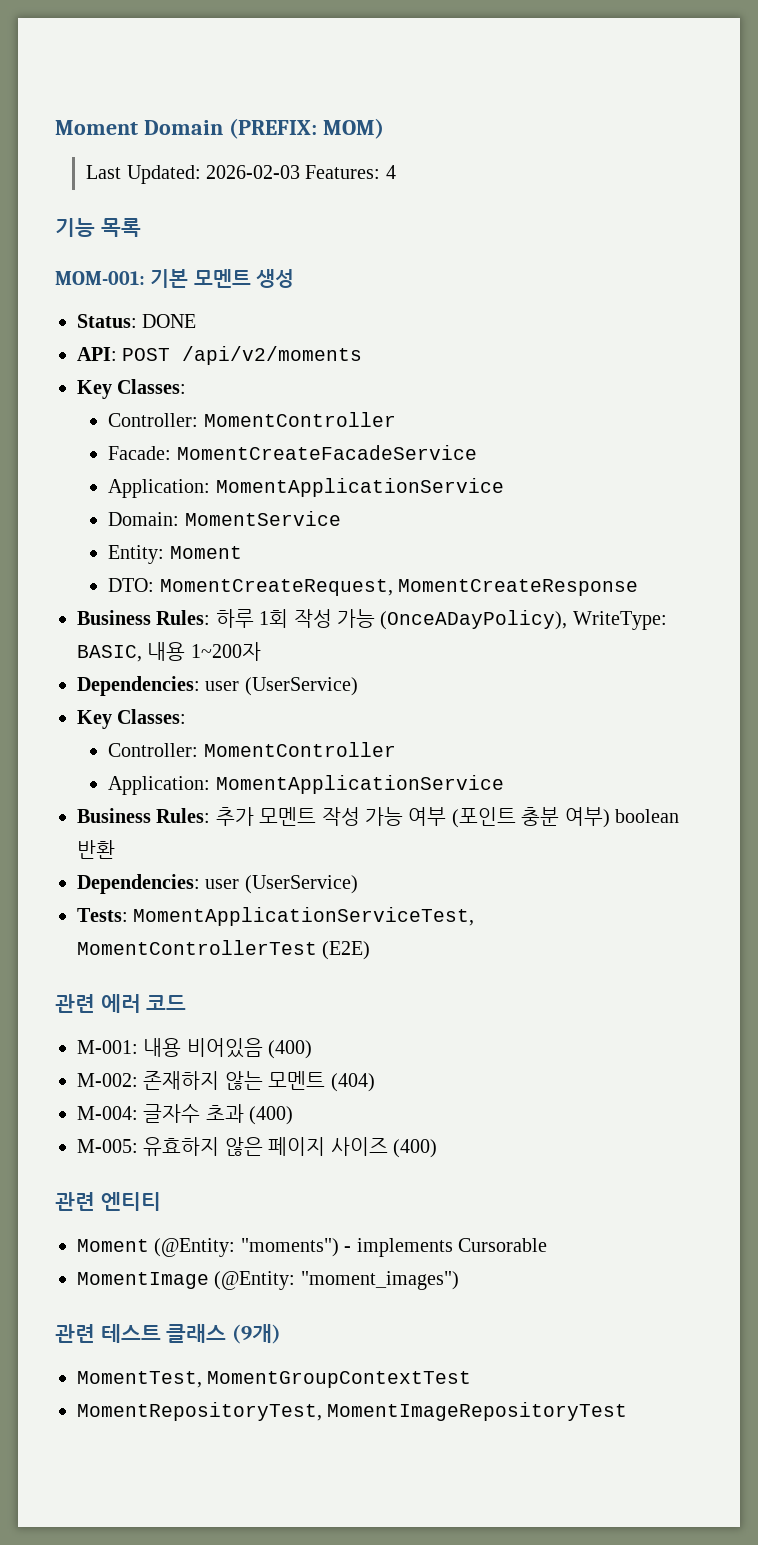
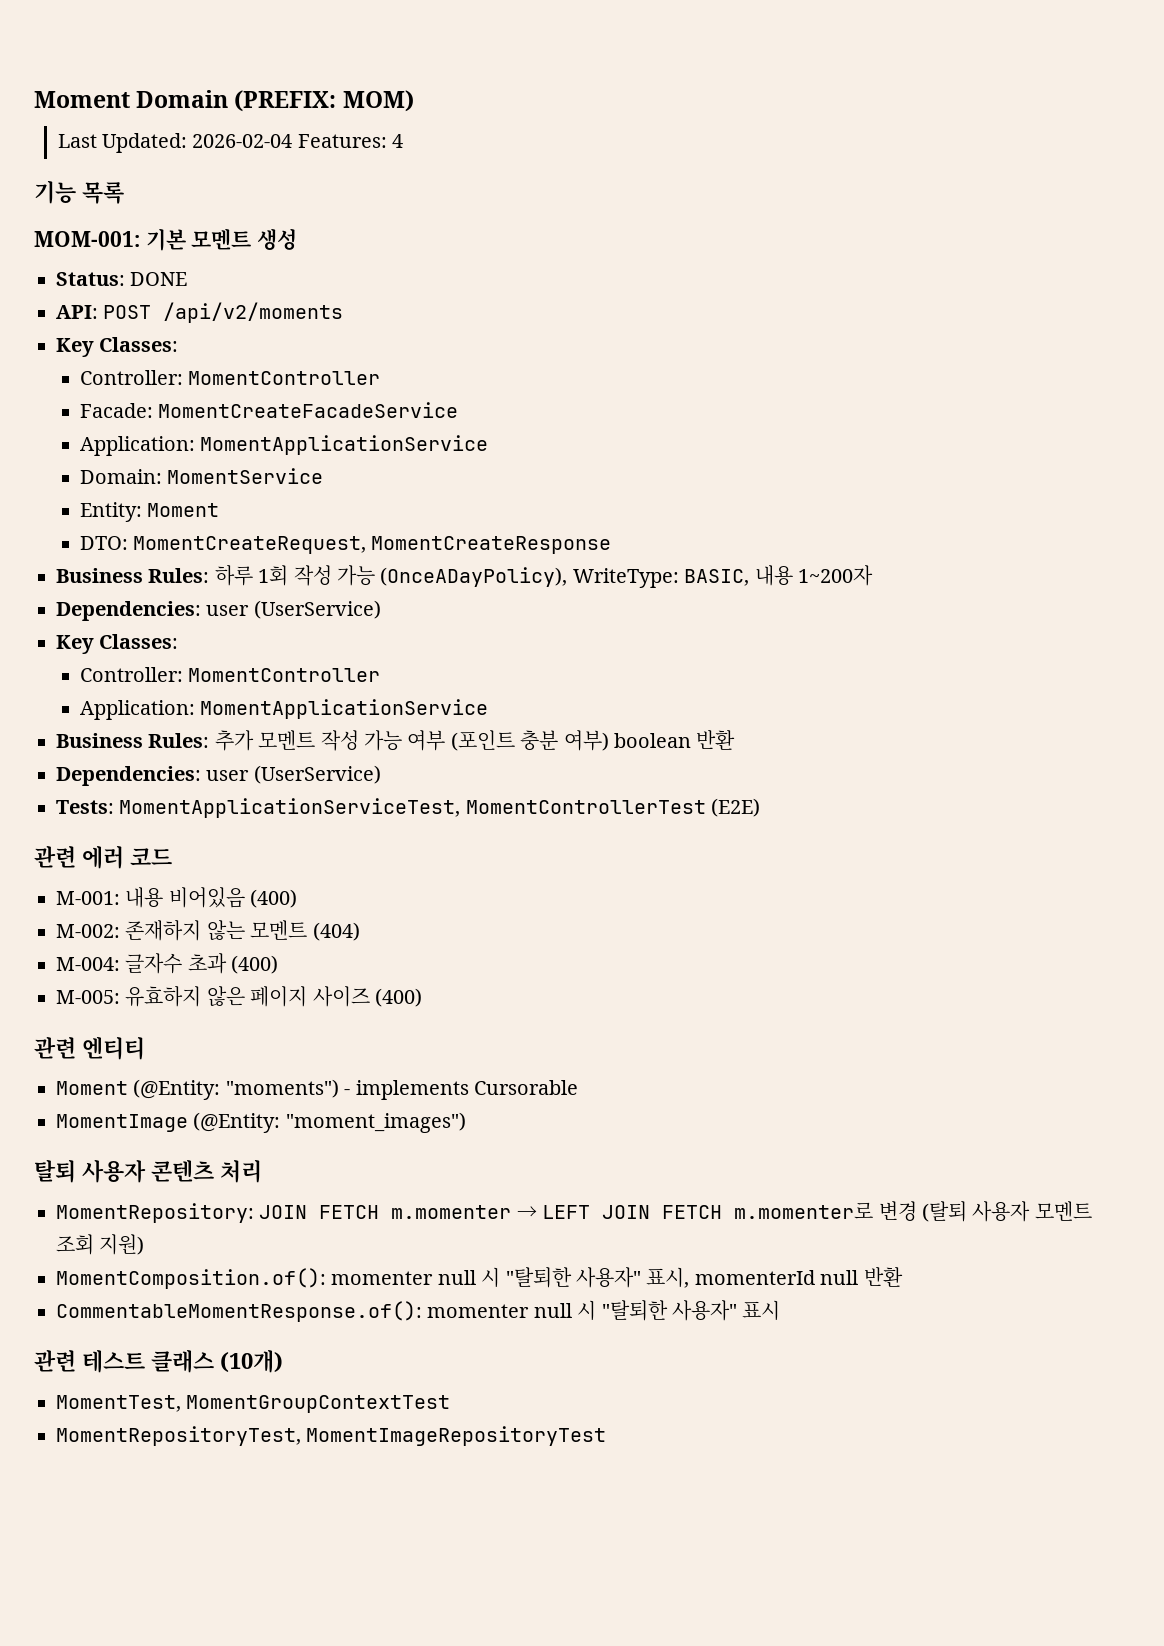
[206,165,301,179] 2026-02-03 -> [192,134,293,148] 2026-02-04
(459, 1280) none -> [34,1160,262,1183] [56,1201,1092,1223] [56,1234,145,1255] [56,1267,903,1289] [56,1300,781,1322] // 탈퇴 사용자 콘텐츠 처리 // MomentRepository: JOIN FETCH m.momenter → LEFT JOIN FETCH m.momenter로 변경 (탈퇴 사용자 모멘트 조회 지원) // MomentComposition.of(): momenter null 시 "탈퇴한 사용자" 표시, momenterId null 반환 // CommentableMomentResponse.of(): momenter null 시 "탈퇴한 사용자" 표시
[232,1324,282,1344] (9개) -> [220,1350,283,1373] (10개)

